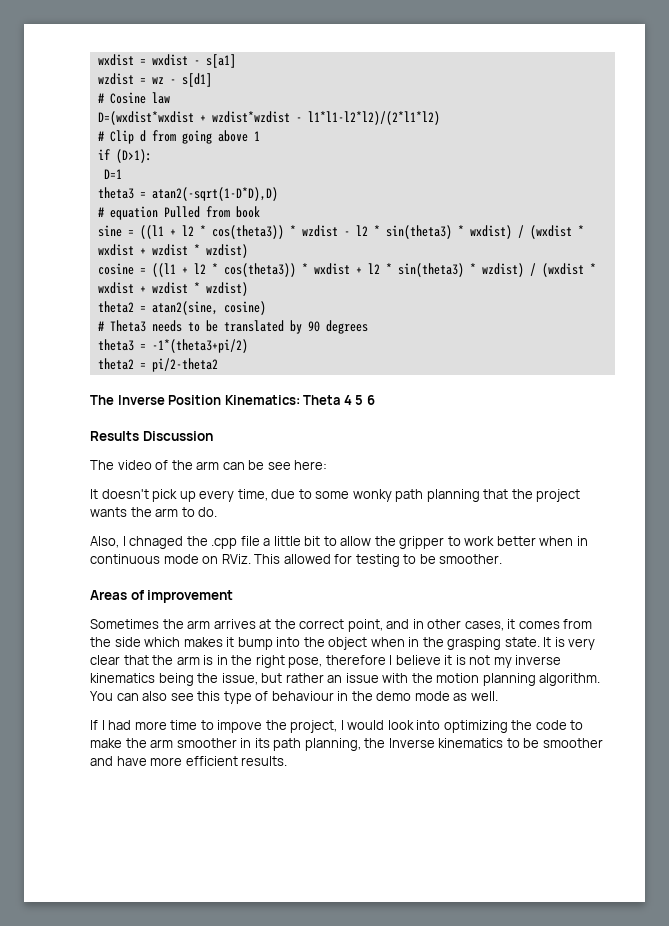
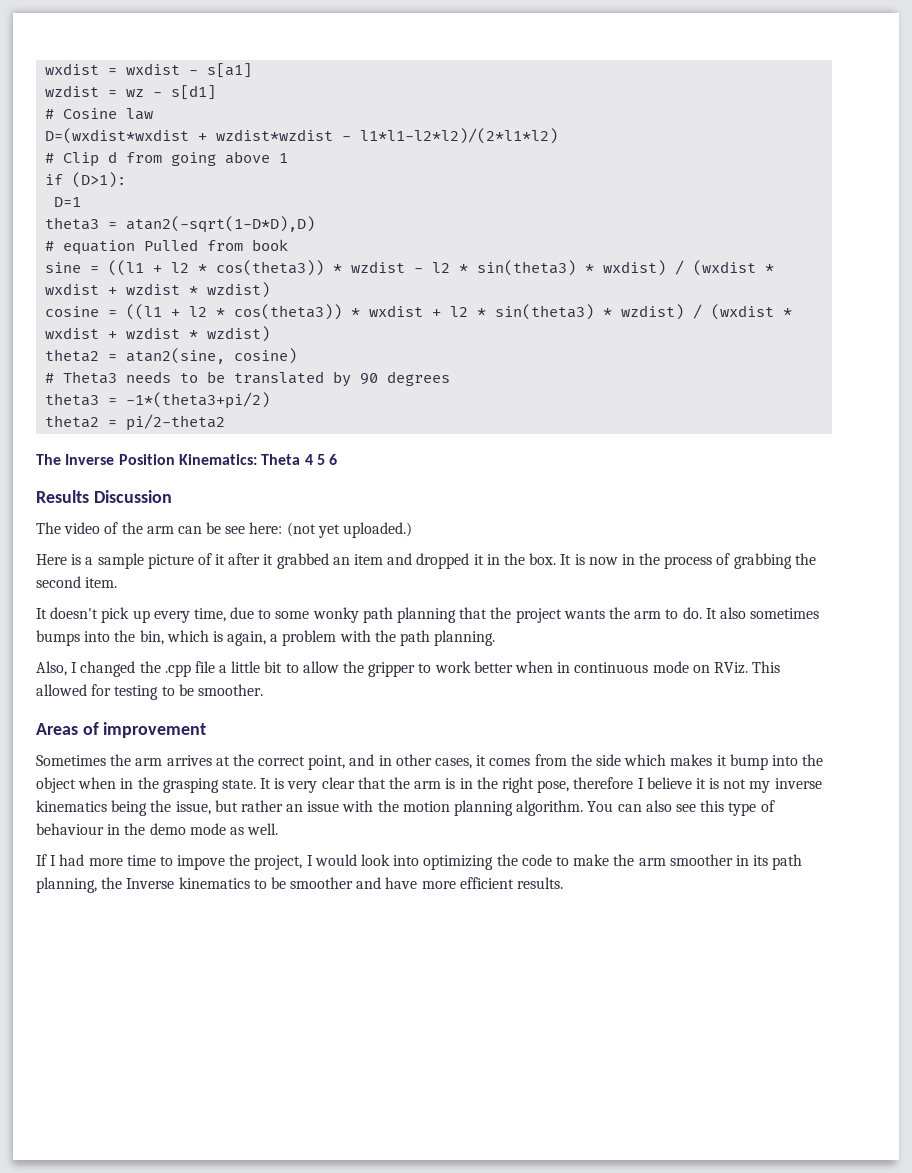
(328, 465) none -> [286,522,413,538] [36,553,816,569] [36,576,118,588] (not yet uploaded.) // Here is a sample picture of it after it grabbed an item and dropped it in the box. It is now in the process of grabbing the second item.
(218, 512) none -> [705,607,820,619] [36,630,496,646] It also sometimes bumps into the bin, which is again, a problem with the path planning.
[129,536,184,549] chnaged -> [80,661,136,677] changed

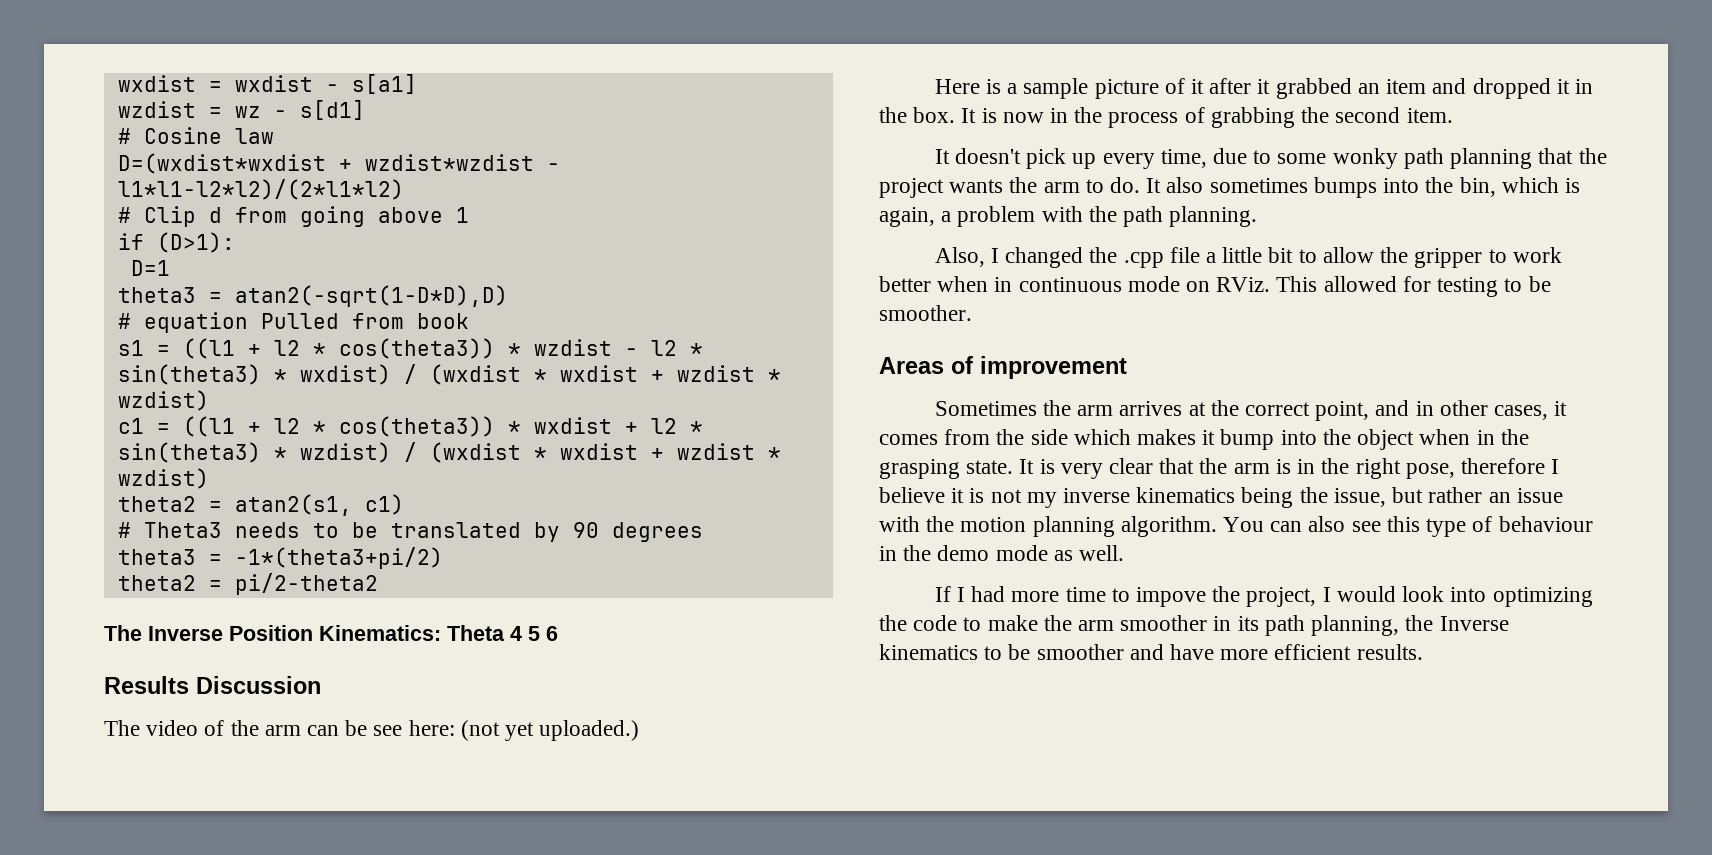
[45,262,82,273] sine -> [117,340,144,356] s1
[45,306,100,317] cosine -> [117,418,144,434] c1
[126,348,298,364] atan2(sine, cosine) -> [234,494,404,516] atan2(s1, c1)

